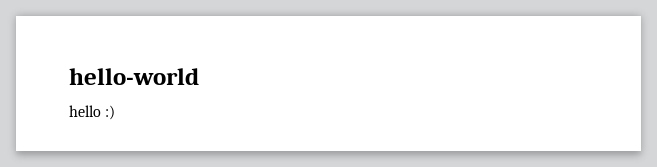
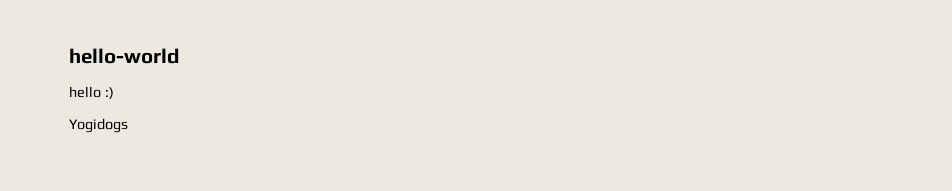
(116, 112) none -> [69,118,128,133] // Yogidogs

